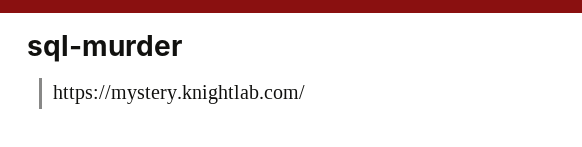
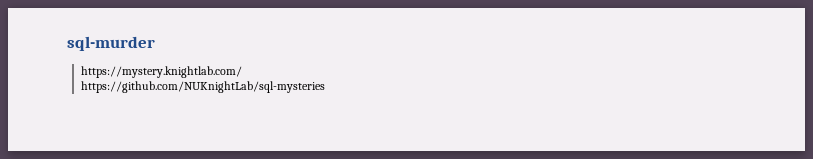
(305, 94) none -> [80,81,325,93] // https://github.com/NUKnightLab/sql-mysteries

